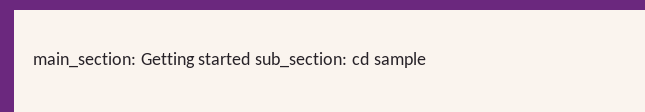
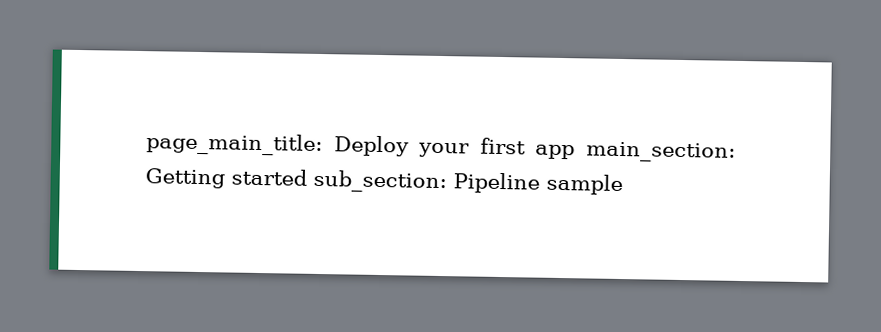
(33, 60) none -> [146,132,576,160] page_main_title: Deploy your first app
[351,52,369,65] cd -> [453,172,540,194] Pipeline

